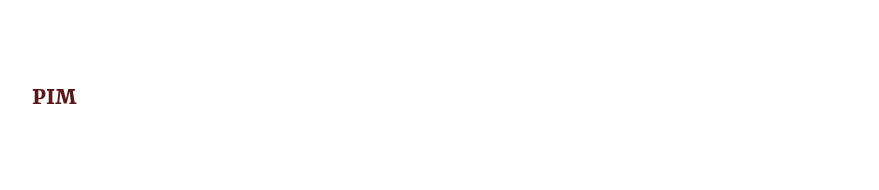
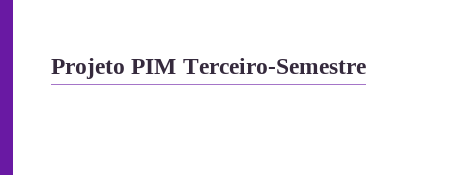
[32,89,77,104] PIM -> [51,58,366,79] Projeto PIM Terceiro-Semestre

